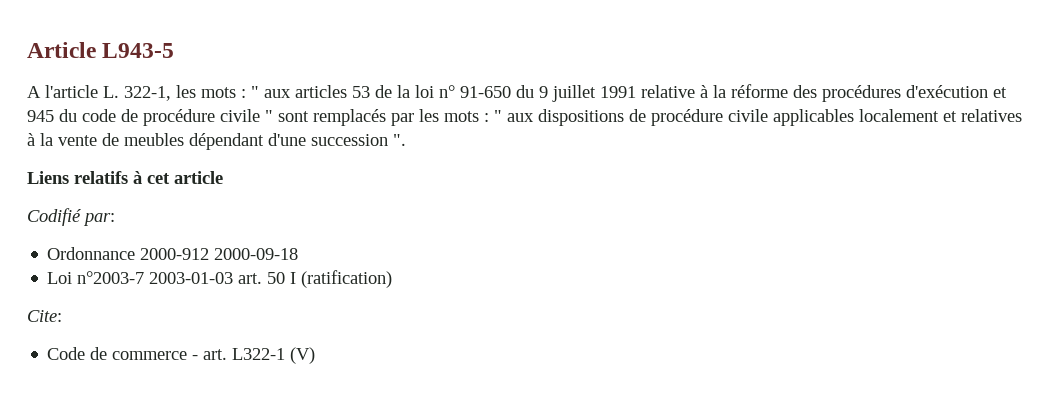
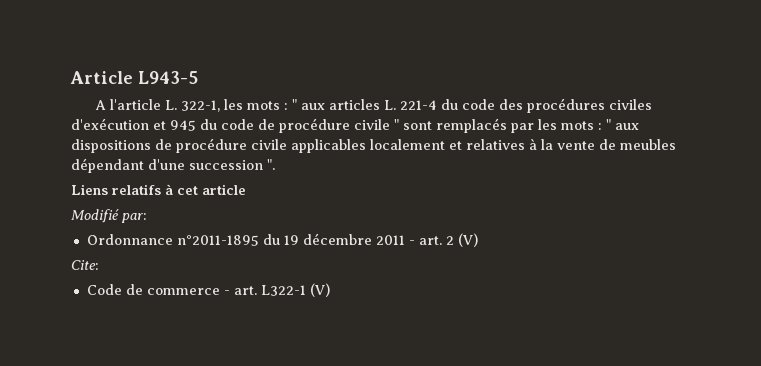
[352,84,788,102] 53 de la loi n° 91-650 du 9 juillet 1991 relative à la réforme -> [384,99,496,110] L. 221-4 du code
(901, 93) none -> [609,99,653,110] civiles
[27,208,81,226] Codifié -> [71,209,119,223] Modifié
[140,248,299,260] [47,270,393,288] 2000-912 2000-09-18 // Loi n°2003-7 2003-01-03 art. 50 I (ratification) -> [176,233,478,247] n°2011-1895 du 19 décembre 2011 - art. 2 (V)

